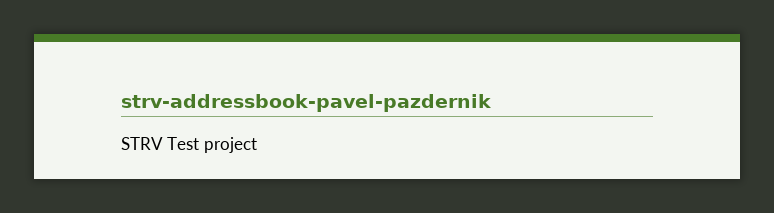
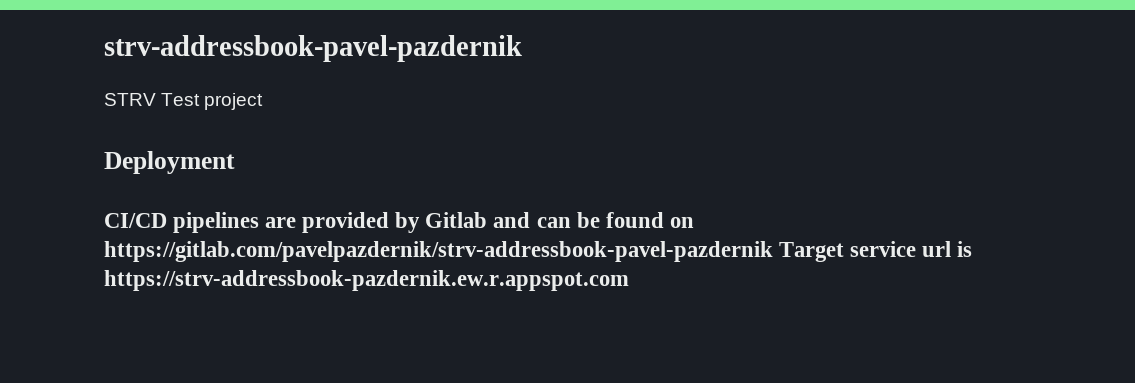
(257, 145) none -> [104,151,235,174] [104,212,694,233] [104,241,973,262] [104,270,629,291] // Deployment // CI/CD pipelines are provided by Gitlab and can be found on https://gitlab.com/pavelpazdernik/strv-addressbook-pavel-pazdernik Target service url is https://strv-addressbook-pazdernik.ew.r.appspot.com

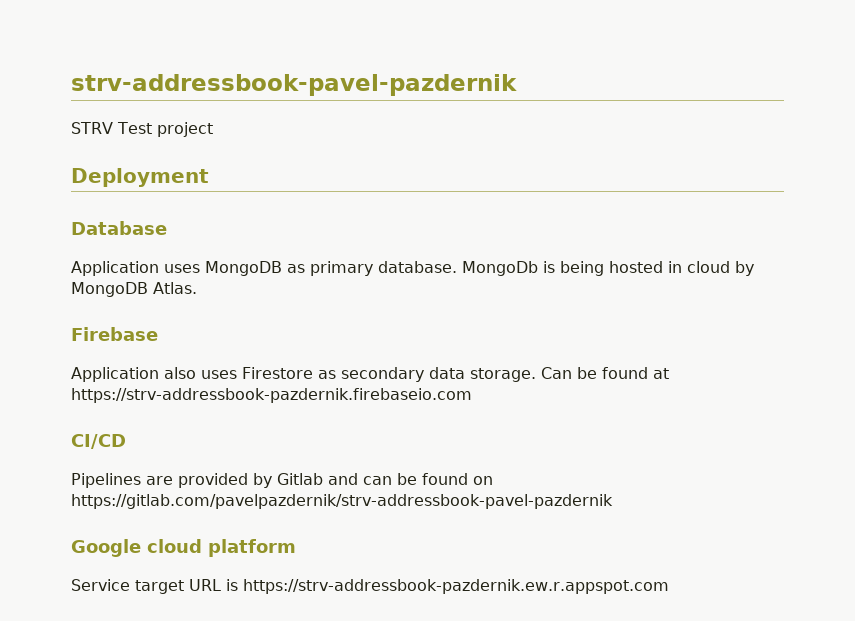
(235, 162) none -> [71,221,167,235] [71,261,754,276] [71,282,197,297] [71,327,158,341] [71,367,669,382] [71,388,472,403] // Database // Application uses MongoDB as primary database. MongoDb is being hosted in cloud by MongoDB Atlas. // Firebase // Application also uses Firestore as secondary data storage. Can be found at https://strv-addressbook-pazdernik.firebaseio.com
[173,212,260,233] pipelines -> [71,473,141,488] // Pipelines
[779,241,952,262] Target service url -> [71,539,296,557] [71,579,221,594] // Google cloud platform // Service target URL

